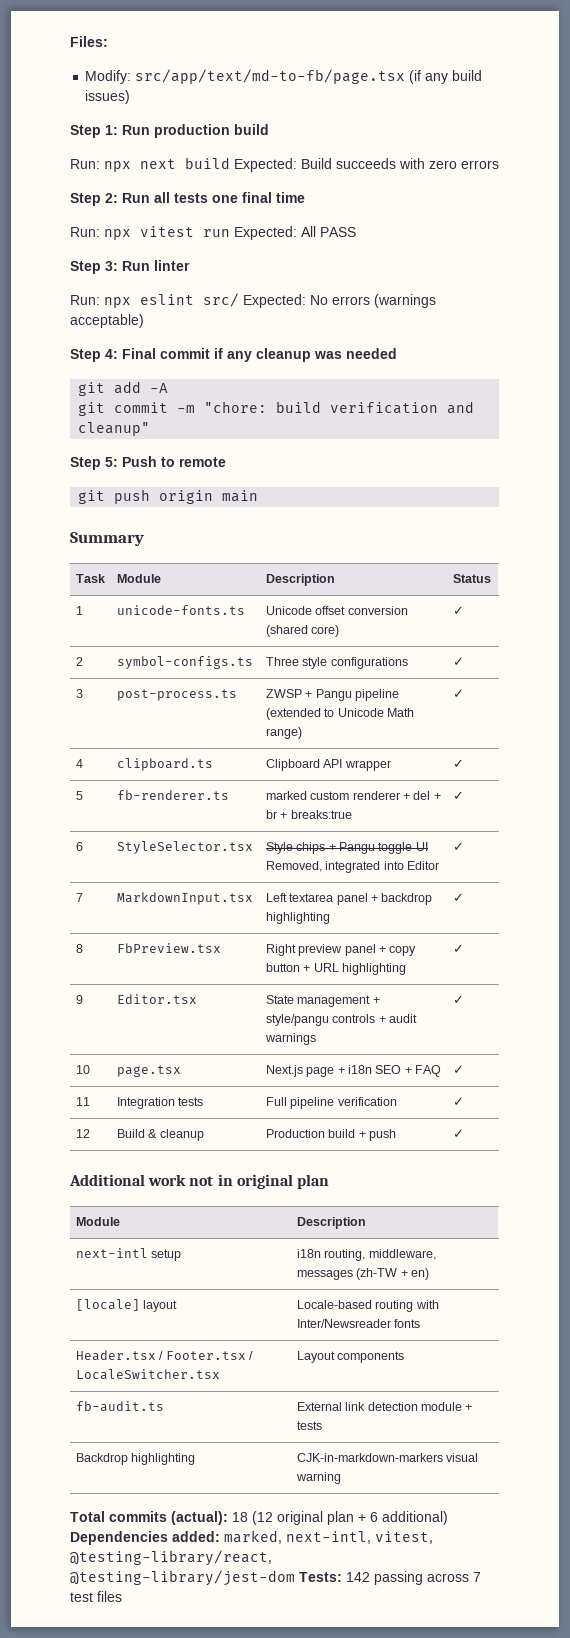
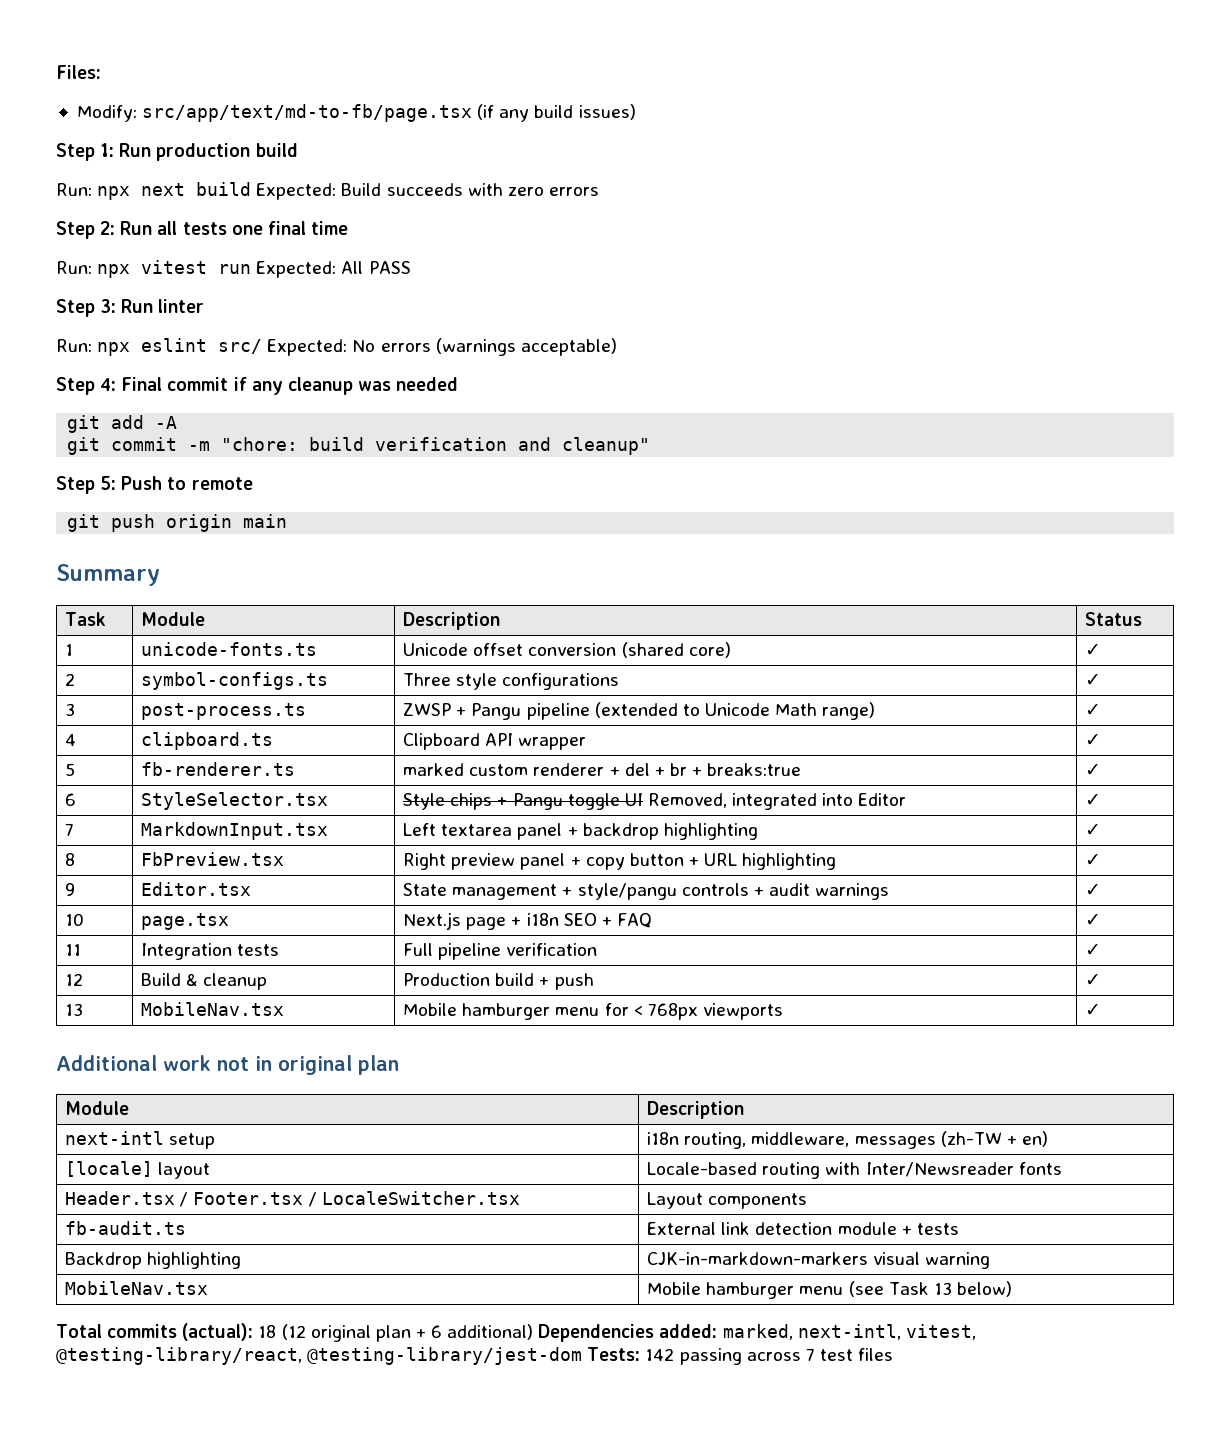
(464, 1133) none -> [65,1003,84,1016] [141,1002,285,1016] [403,1003,783,1020] [1085,1004,1102,1016] // 13 | MobileNav.tsx | Mobile hamburger menu for < 768px viewports | ✓
(341, 1478) none -> [65,1281,209,1295] [647,1281,1012,1299] // MobileNav.tsx | Mobile hamburger menu (see Task 13 below)

